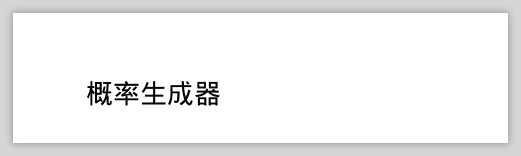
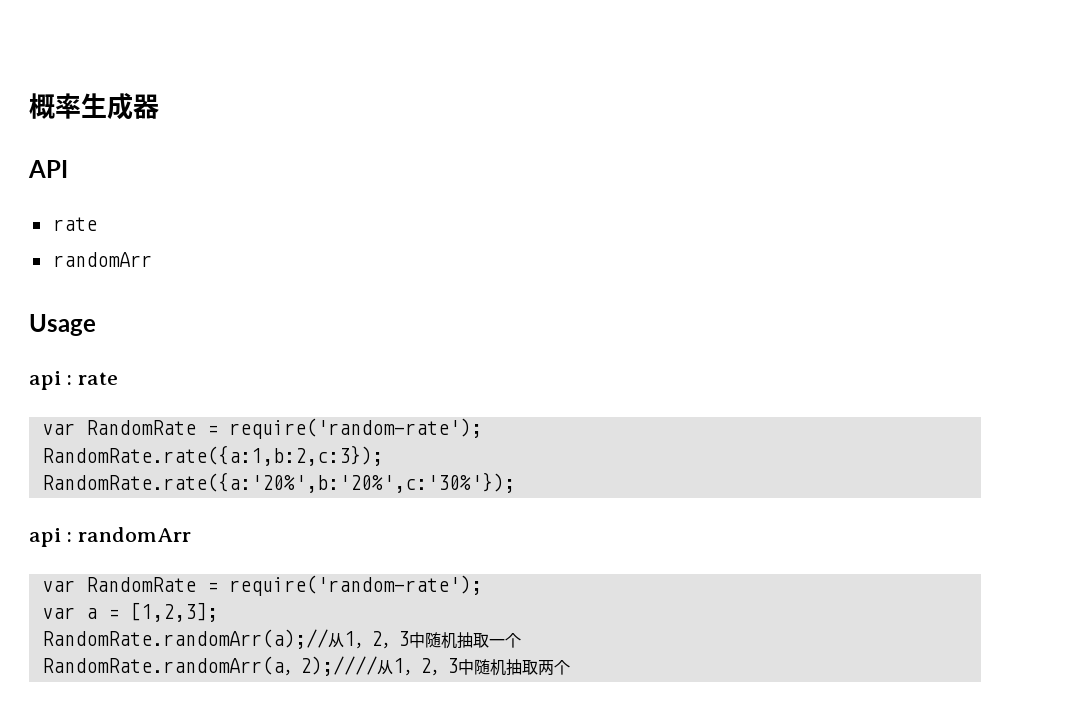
(221, 93) none -> [28,160,68,178] [52,217,97,231] [52,252,152,267] [29,314,96,336] [29,371,118,390] [41,418,482,439] [41,445,383,466] [41,472,515,493] [29,527,191,547] [41,575,482,596] [41,602,218,622] [41,629,521,649] [41,656,570,676] // API // rate // randomArr // Usage // api : rate // var RandomRate = require('random-rate'); // RandomRate.rate({a:1,b:2,c:3}); // RandomRate.rate({a:'20%',b:'20%',c:'30%'}); // api : randomArr // var RandomRate = require('random-rate'); // var a = [1,2,3]; // RandomRate.randomArr(a);//从1，2，3中随机抽取一个 // RandomRate.randomArr(a，2);////从1，2，3中随机抽取两个

